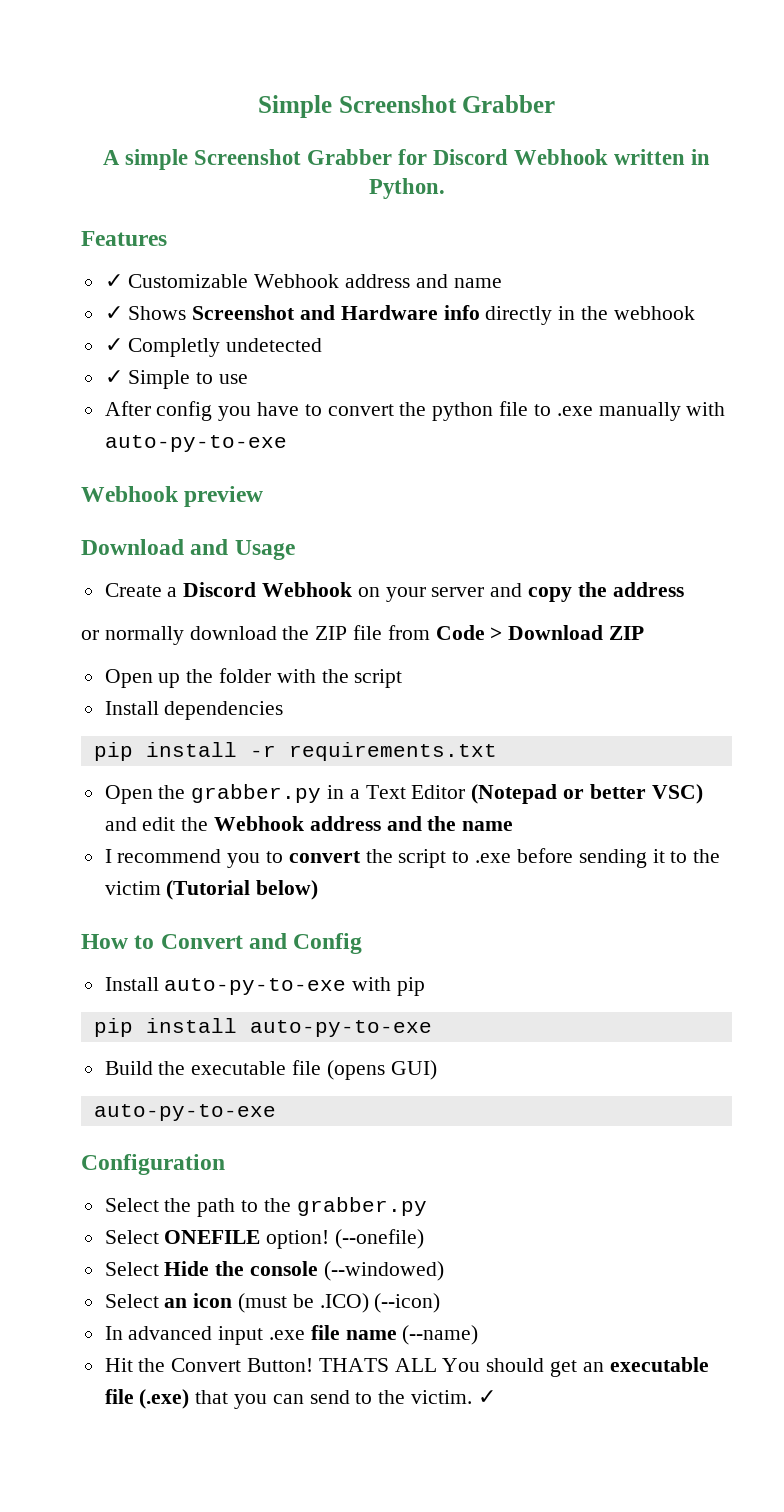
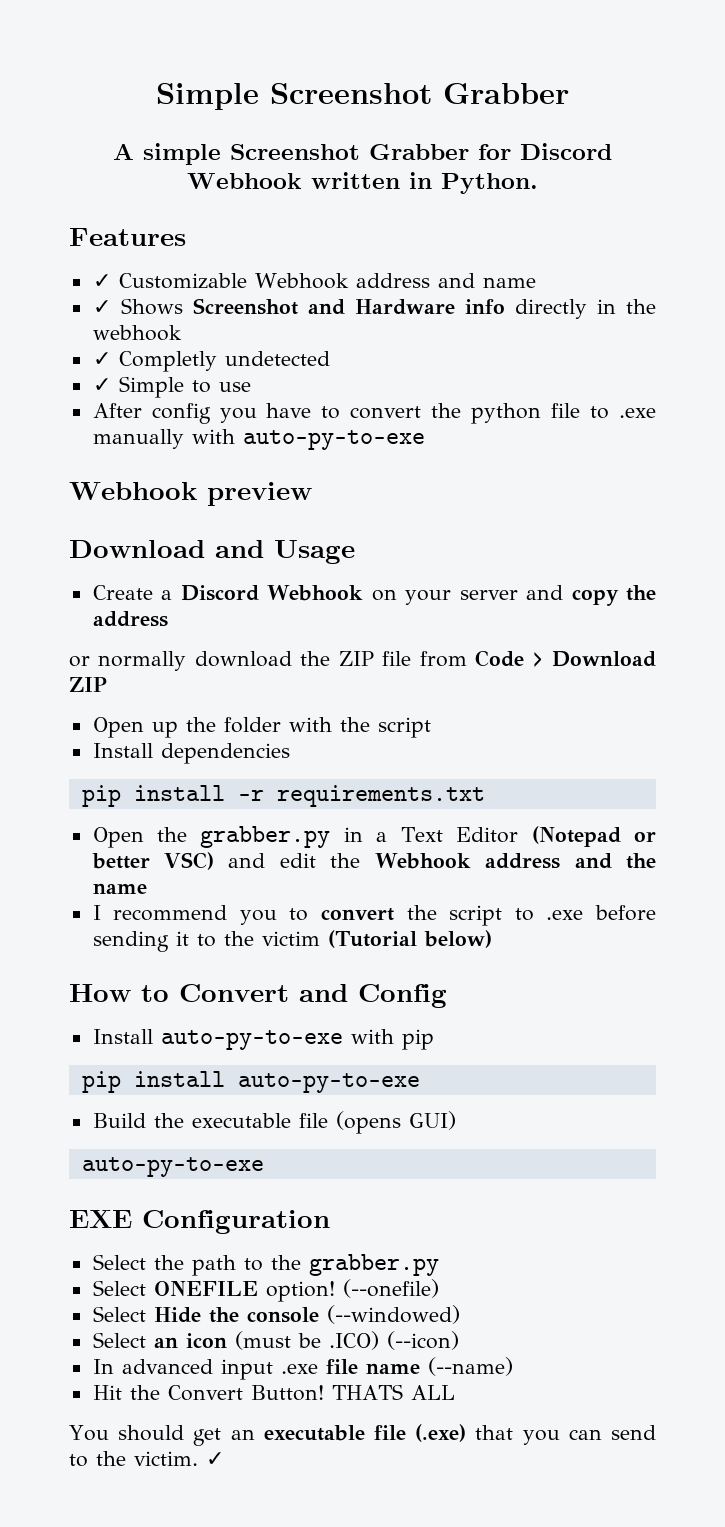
(276, 1112) none -> [69,1210,132,1228] EXE
(437, 1365) none -> (455, 1392) //

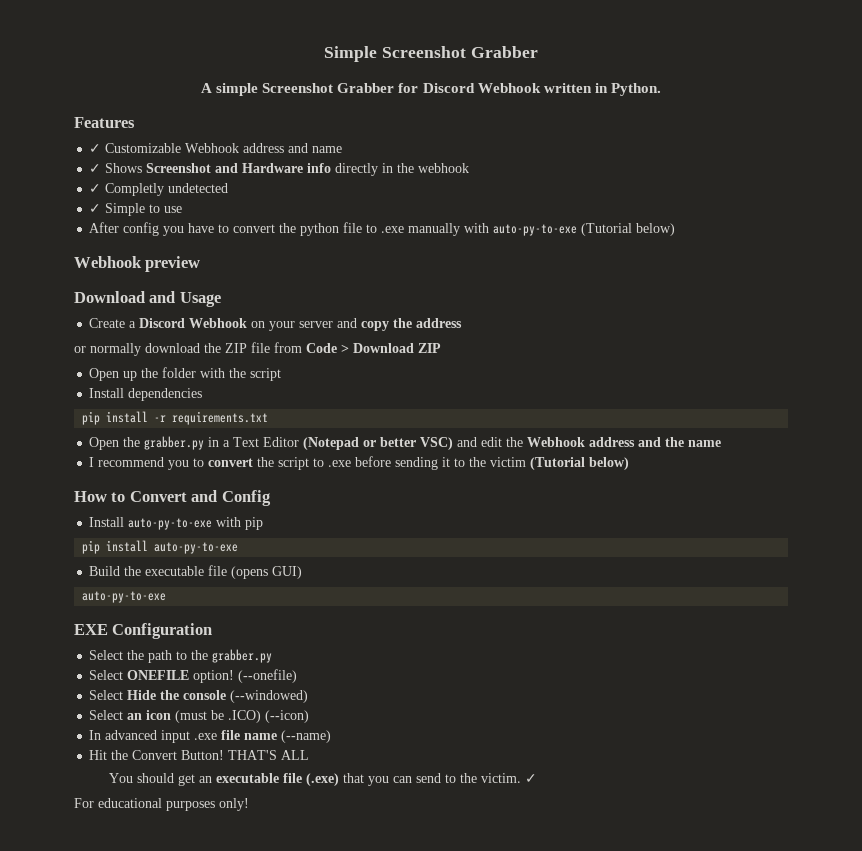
(425, 440) none -> [581,223,676,236] (Tutorial below)
[331,1384,403,1400] THATS -> [228,750,278,760] THAT'S
(224, 1459) none -> [74,798,249,811] // For educational purposes only!

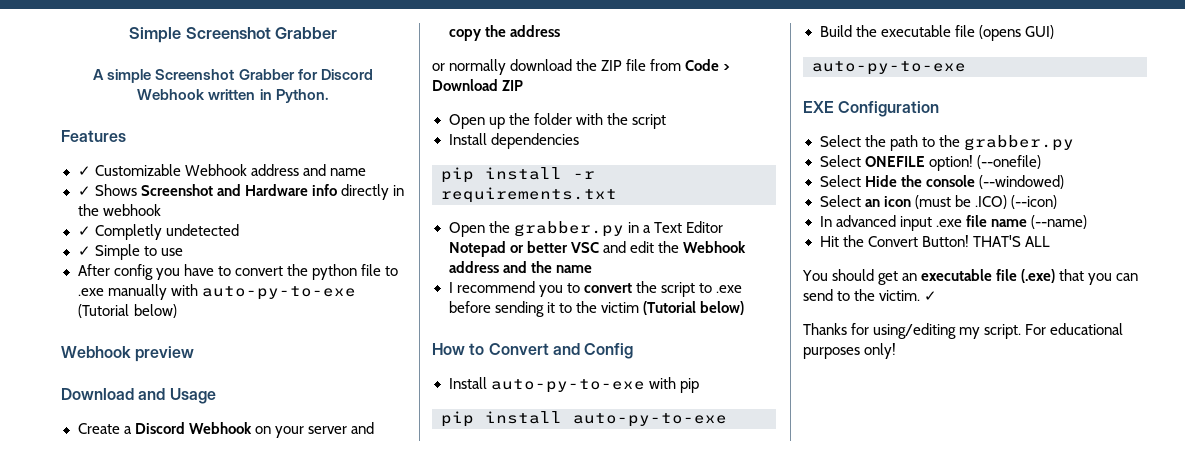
[303,437,360,450] (Notepad -> [448,241,506,257] Notepad
[420,437,454,450] VSC) -> [570,242,599,253] VSC
(537, 778) none -> [803,323,1022,339] Thanks for using/editing my script.

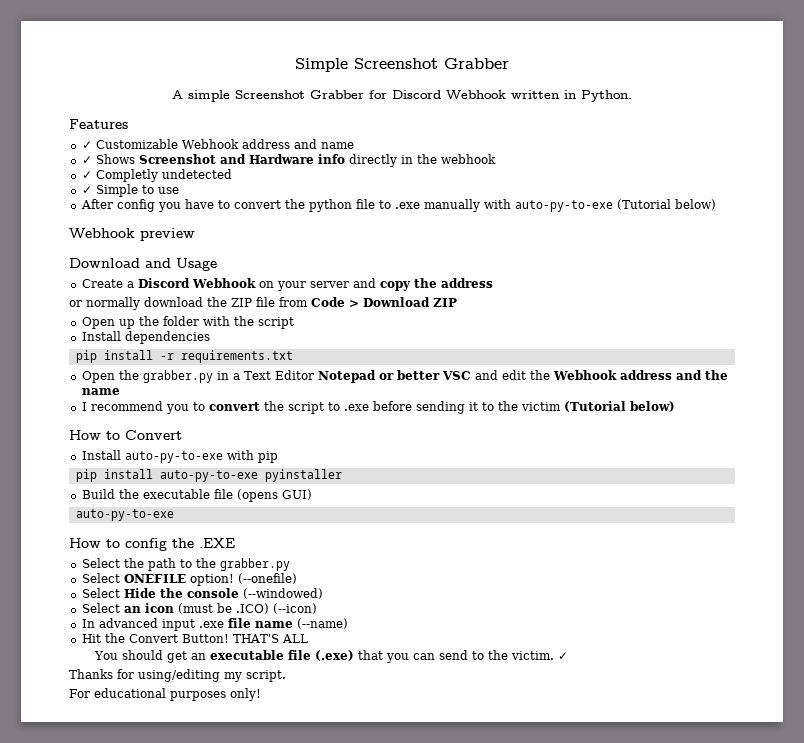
[552,343,634,359] and Config -> (182, 435) none
(727, 420) none -> [264,469,342,482] pyinstaller
[803,101,940,117] EXE Configuration -> [69,538,235,551] How to config the .EXE
(1022, 331) none -> (286, 676) //

